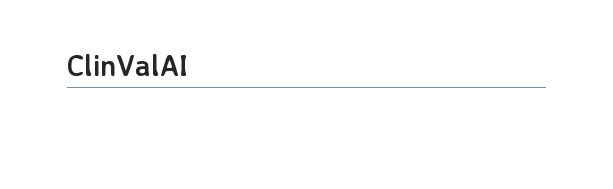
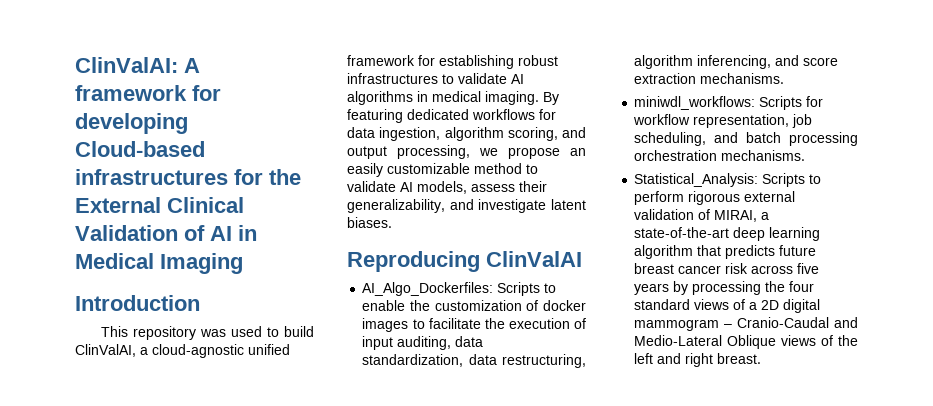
[67,54,188,76] ClinValAI -> [75,57,200,73] [75,85,221,101] [75,113,188,134] [75,141,205,157] [75,169,301,185] [75,197,244,213] [75,225,257,241] [75,253,243,274] [75,295,200,311] [100,326,314,340] [75,344,290,358] [347,55,558,69] [347,73,524,84] [347,91,559,105] [347,109,556,123] [347,127,586,141] [347,145,586,159] [347,163,538,177] [347,181,547,194] [347,199,586,213] [347,217,392,228] [347,251,582,272] [362,282,557,296] [362,300,586,311] [362,318,586,332] [362,336,484,350] [362,354,586,368] [634,55,839,69] [634,73,785,84] [634,96,824,110] [633,114,813,128] [634,132,858,146] [634,150,806,161] [634,173,822,187] [634,191,796,205] [634,209,770,222] [634,227,821,241] [634,245,817,259] [634,263,820,274] [634,281,815,295] [634,299,821,313] [634,317,858,331] [634,335,858,349] [634,353,762,367] ClinValAI: A framework for developing Cloud-based infrastructures for the External Clinical Validation of AI in Medical Imaging // Introduction // This repository was used to build ClinValAI, a cloud-agnostic unified framework for establishing robust infrastructures to validate AI algorithms in medical imaging. By featuring dedicated workflows for data ingestion, algorithm scoring, and output processing, we propose an easily customizable method to validate AI models, assess their generalizability, and investigate latent biases. // Reproducing ClinValAI // AI_Algo_Dockerfiles: Scripts to enable the customization of docker images to facilitate the execution of input auditing, data standardization, data restructuring, algorithm inferencing, and score extraction mechanisms. // miniwdl_workflows: Scripts for workflow representation, job scheduling, and batch processing orchestration mechanisms. // Statistical_Analysis: Scripts to perform rigorous external validation of MIRAI, a state-of-the-art deep learning algorithm that predicts future breast cancer risk across five years by processing the four standard views of a 2D digital mammogram – Cranio-Caudal and Medio-Lateral Oblique views of the left and right breast.

